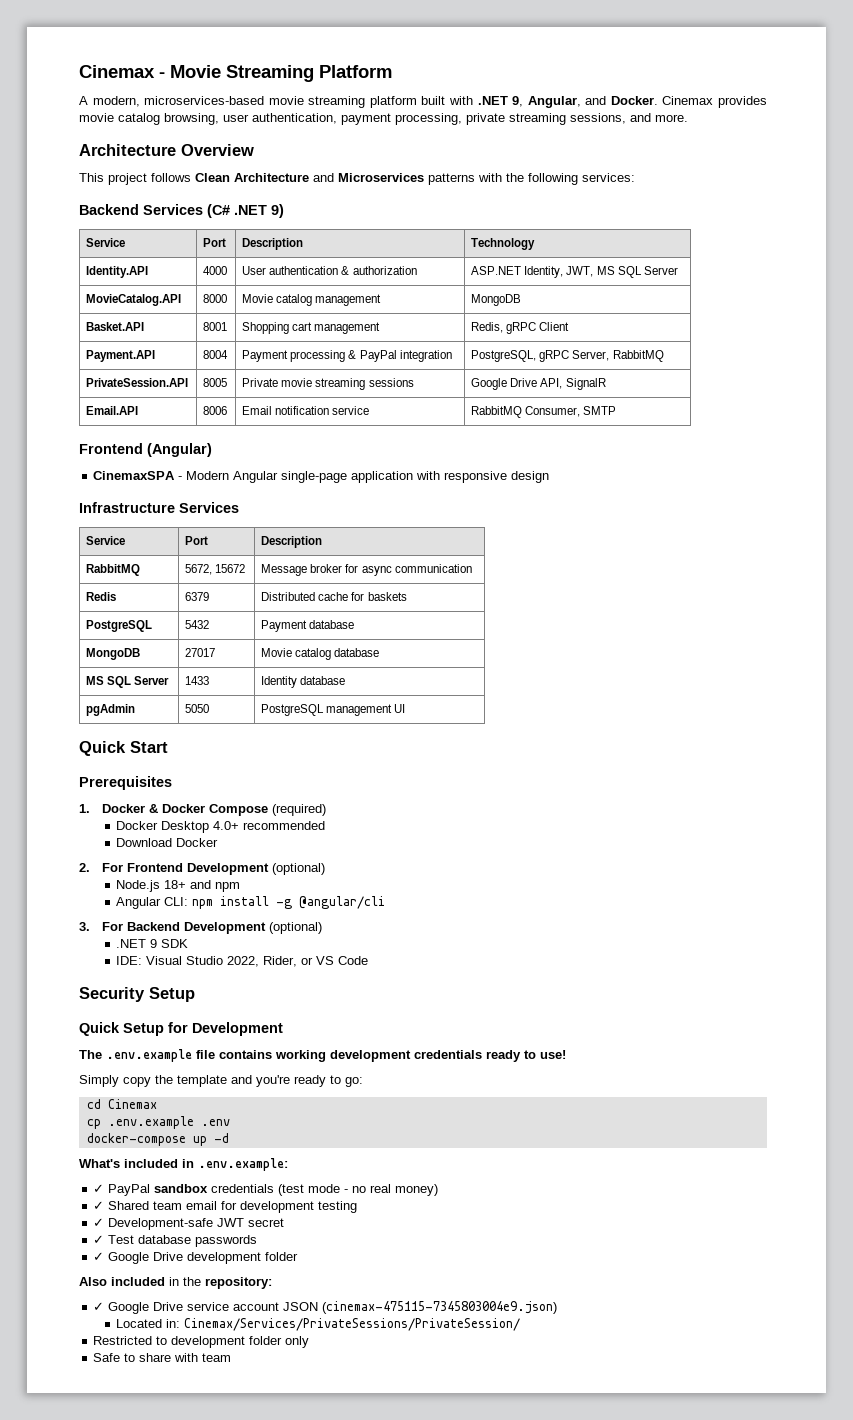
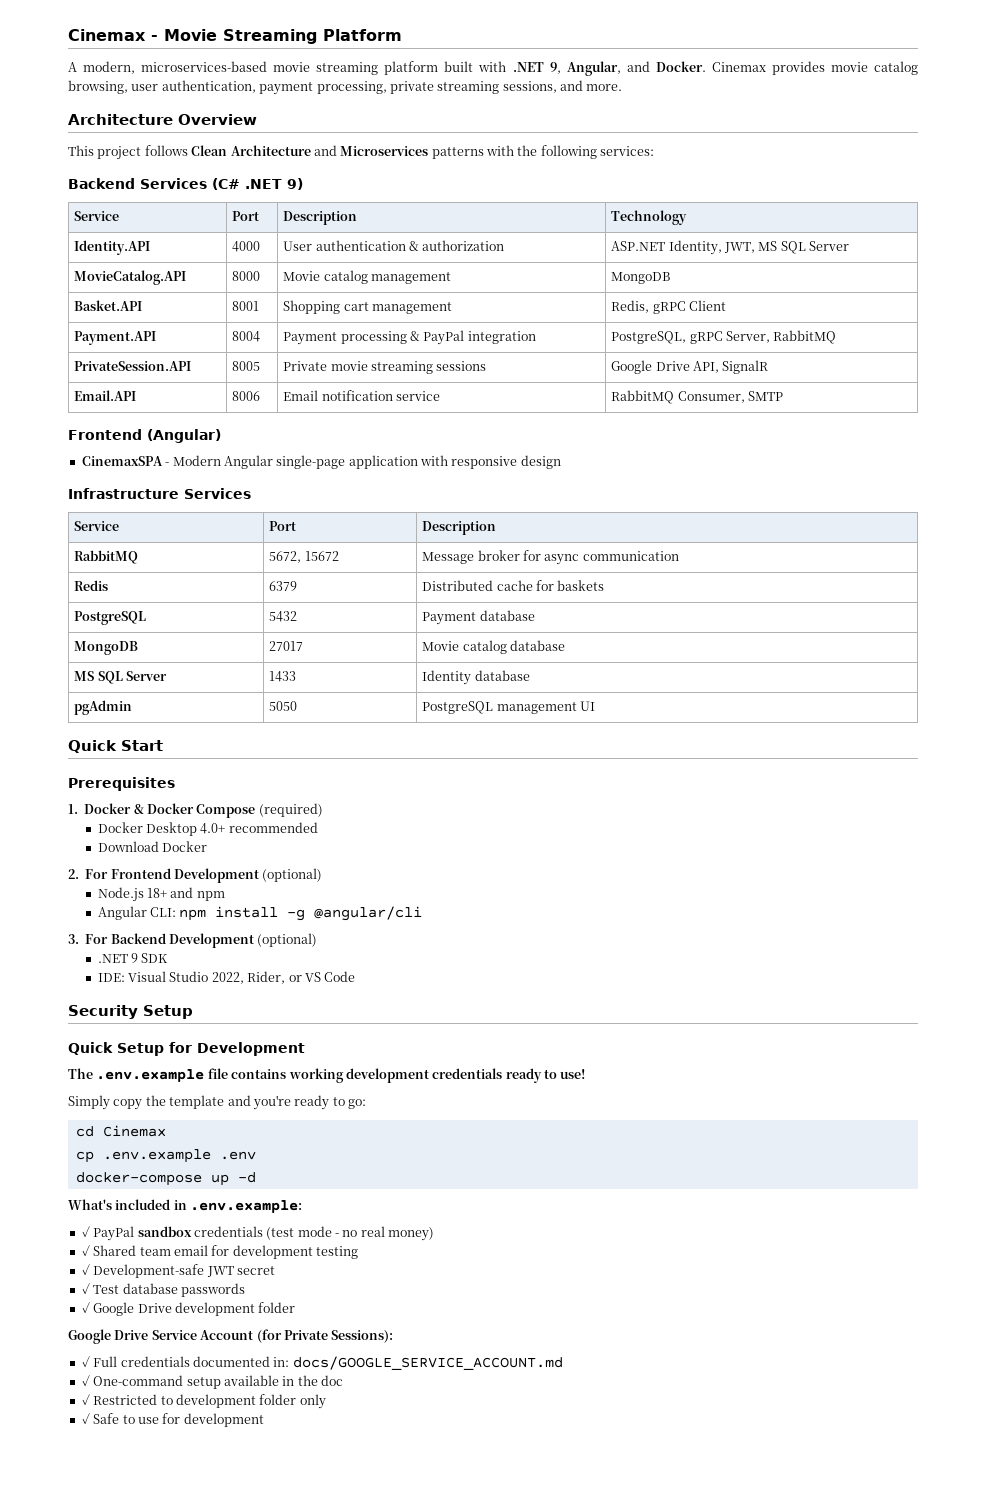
[79,1277,165,1286] Also included -> [68,1329,394,1344] [81,1356,563,1370] [81,1375,279,1389] Google Drive Service Account (for Private Sessions): // ✓ Full credentials documented in: docs/GOOGLE_SERVICE_ACCOUNT.md // ✓ One-command setup available
[205,1277,272,1289] [93,1301,558,1314] [116,1318,521,1331] repository: // ✓ Google Drive service account JSON (cinemax-475115-7345803004e9.json) // Located in: Cinemax/Services/PrivateSessions/PrivateSession/ // -> [321,1375,343,1386] [81,1394,90,1405] doc // ✓
(310, 1342) none -> [81,1413,90,1424] ✓
[139,1353,232,1362] share with team -> [137,1413,264,1427] use for development

